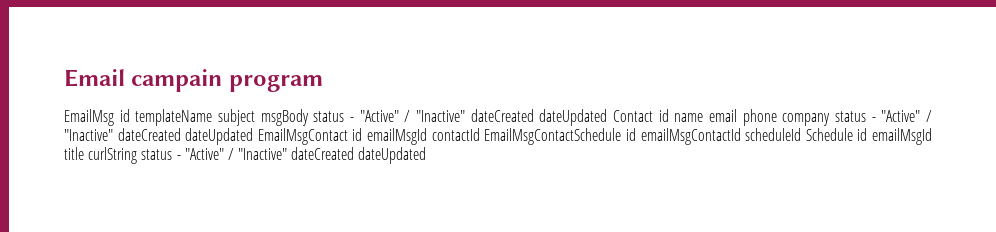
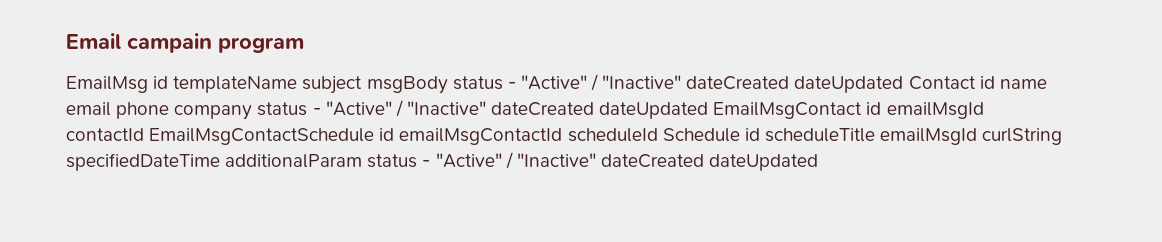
[872,128,933,145] [64,147,138,164] emailMsgId title curlString -> [764,128,1063,145] [66,153,363,171] scheduleTitle emailMsgId curlString specifiedDateTime additionalParam

